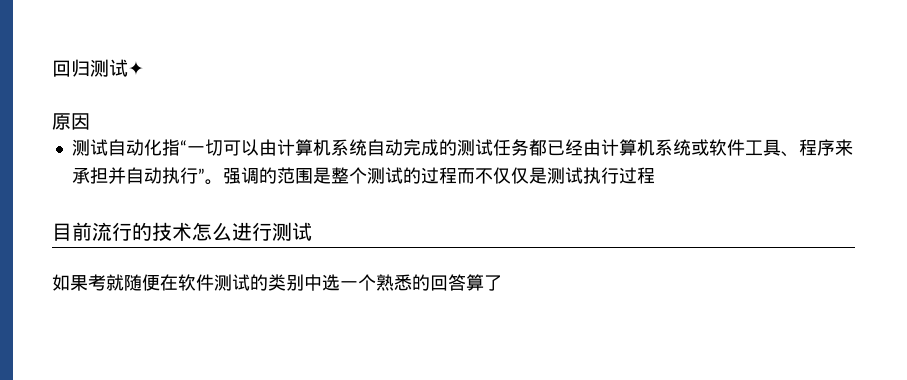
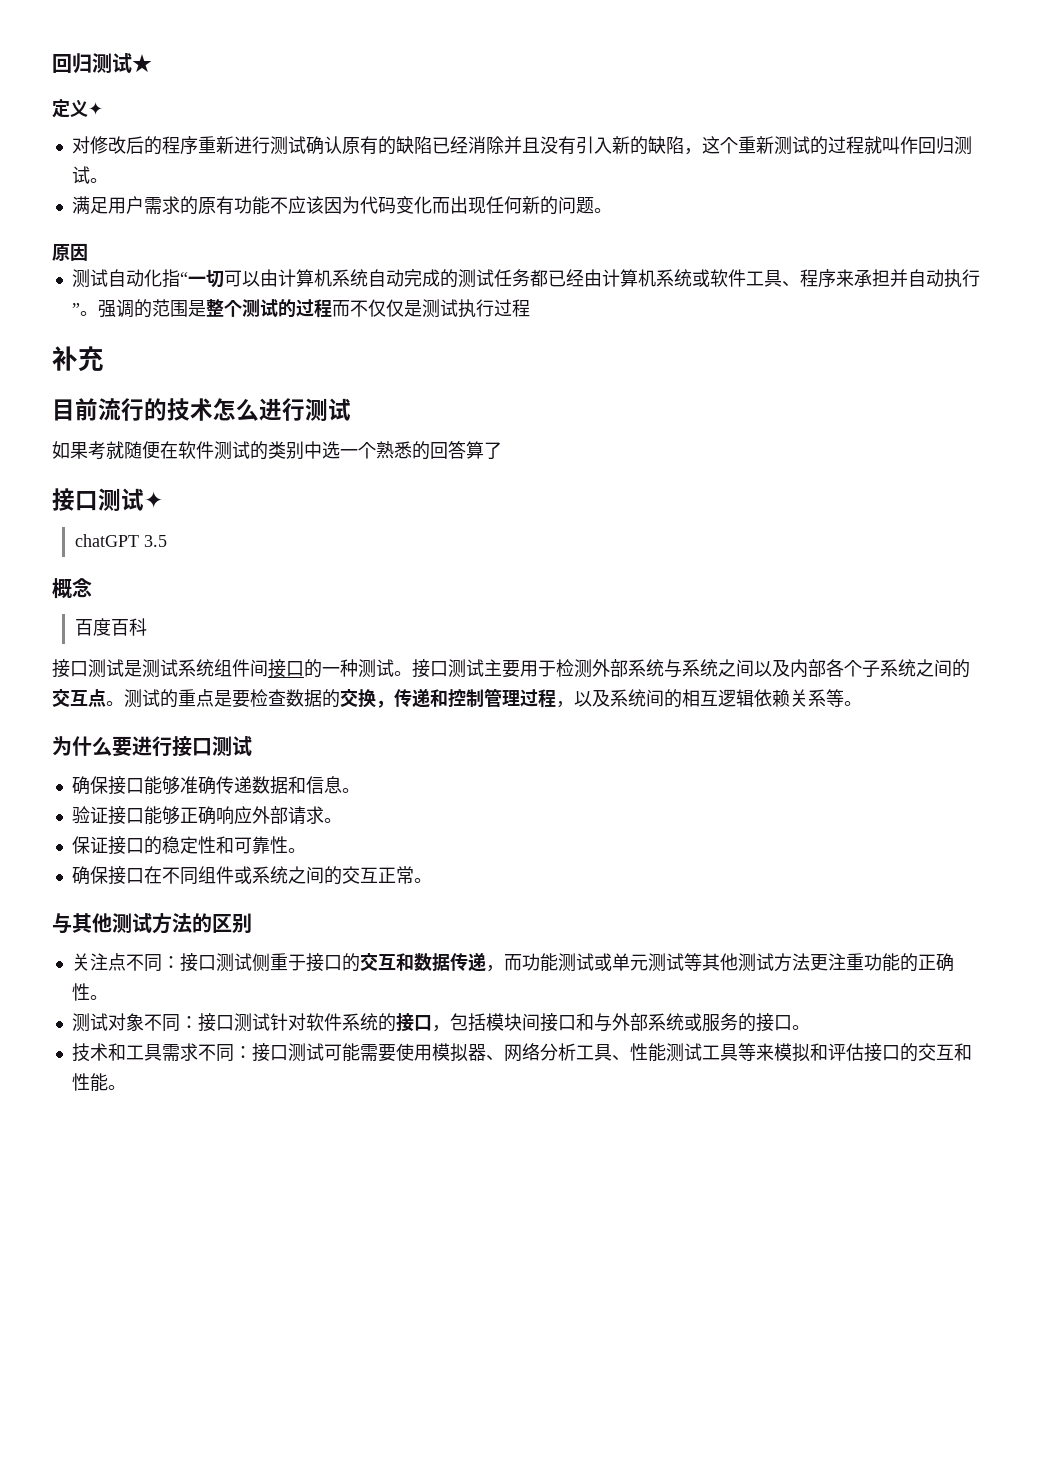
[52,59,144,77] 回归测试✦ -> [52,53,152,74] [52,99,103,118] [71,136,972,155] [71,166,108,184] [71,196,612,215] 回归测试★ // 定义✦ // 对修改后的程序重新进行测试确认原有的缺陷已经消除并且没有引入新的缺陷，这个重新测试的过程就叫作回归测试。 // 满足用户需求的原有功能不应该因为代码变化而出现任何新的问题。
(655, 175) none -> [52,346,104,372] // 补充
(502, 283) none -> [52,488,163,511] [75,534,168,547] [52,578,92,599] [75,618,148,636] [52,659,970,678] [52,688,862,708] [52,736,252,757] [71,776,360,795] [71,806,342,825] [71,836,306,855] [71,866,432,885] [52,913,252,934] [71,952,954,972] [71,983,108,1001] [71,1013,810,1032] [71,1043,972,1062] [71,1073,126,1092] // 接口测试✦ // chatGPT 3.5 // 概念 // 百度百科 // 接口测试是测试系统组件间接口的一种测试。接口测试主要用于检测外部系统与系统之间以及内部各个子系统之间的交互点。测试的重点是要检查数据的交换，传递和控制管理过程，以及系统间的相互逻辑依赖关系等。 // 为什么要进行接口测试 // 确保接口能够准确传递数据和信息。 // 验证接口能够正确响应外部请求。 // 保证接口的稳定性和可靠性。 // 确保接口在不同组件或系统之间的交互正常。 // 与其他测试方法的区别 // 关注点不同：接口测试侧重于接口的交互和数据传递，而功能测试或单元测试等其他测试方法更注重功能的正确性。 // 测试对象不同：接口测试针对软件系统的接口，包括模块间接口和与外部系统或服务的接口。 // 技术和工具需求不同：接口测试可能需要使用模拟器、网络分析工具、性能测试工具等来模拟和评估接口的交互和性能。

